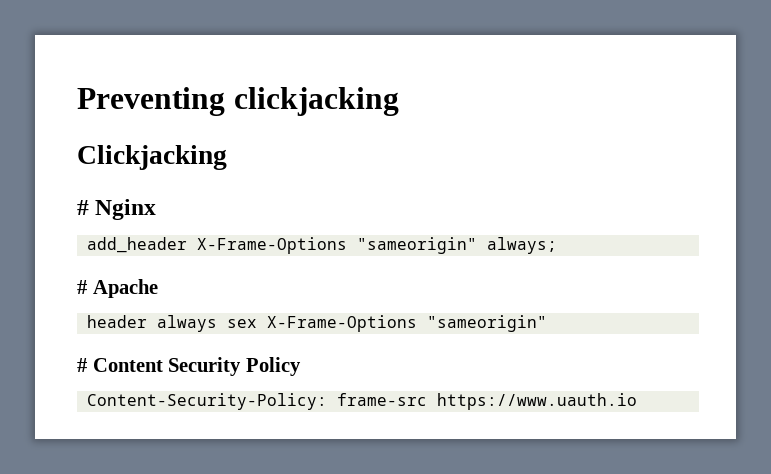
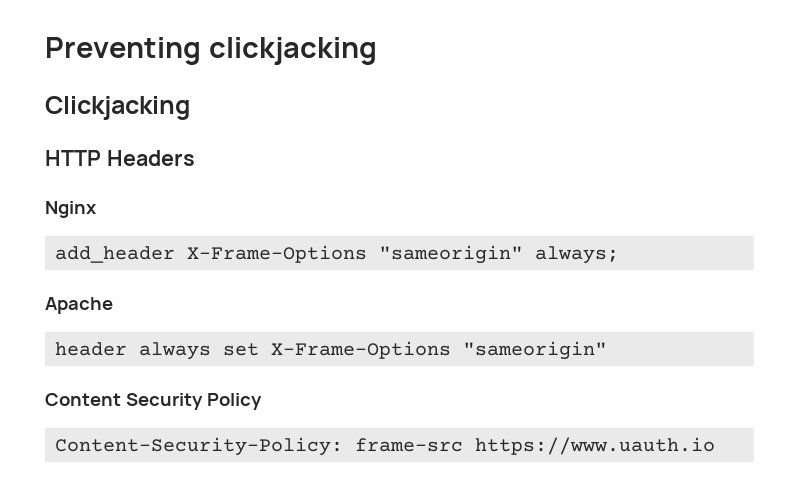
[77,200,89,215] # -> [45,150,195,166] HTTP Headers //
[77,280,87,294] # -> (619, 255) none
[226,319,257,328] sex -> [222,343,259,356] set
[77,358,87,372] # -> (607, 350) none

